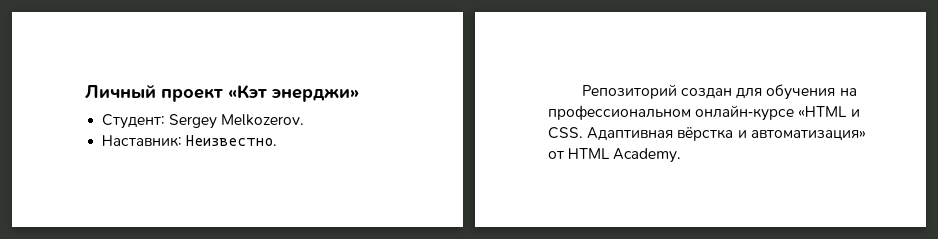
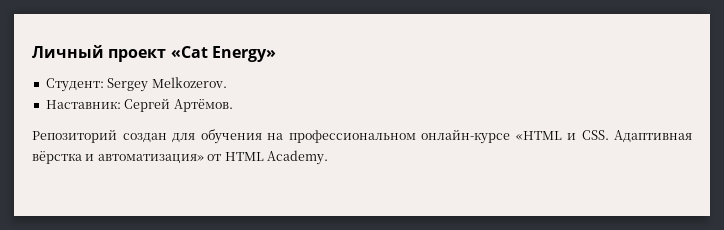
[228,84,359,102] «Кэт энерджи» -> [170,46,276,62] «Cat Energy»
[186,135,278,146] Неизвестно. -> [124,98,233,112] Сергей Артёмов.

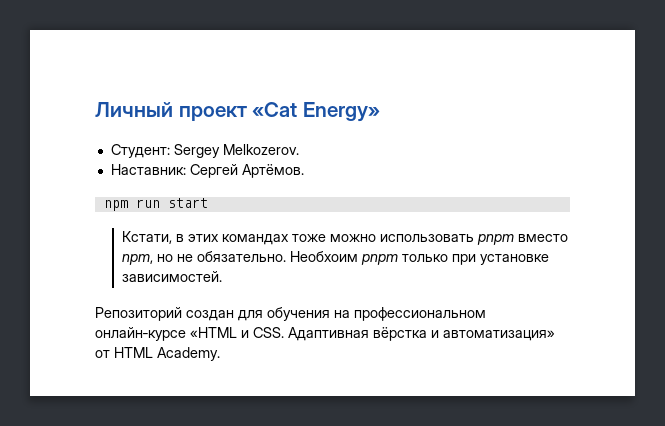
(233, 105) none -> [103,198,208,211] [122,231,569,245] [122,251,550,265] [122,271,223,282] // npm run start // Кстати, в этих командах тоже можно использовать pnpm вместо npm, но не обязательно. Необхоим pnpm только при установке зависимостей.

